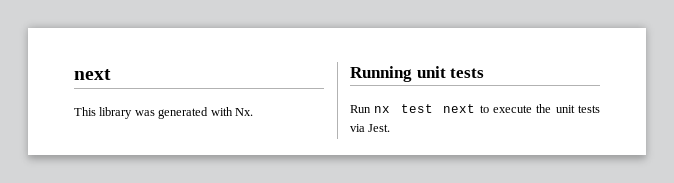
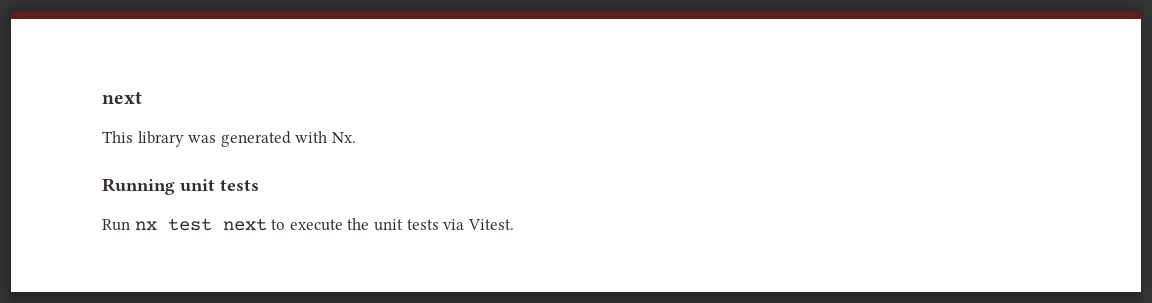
[368,124,391,132] Jest. -> [467,219,514,230] Vitest.

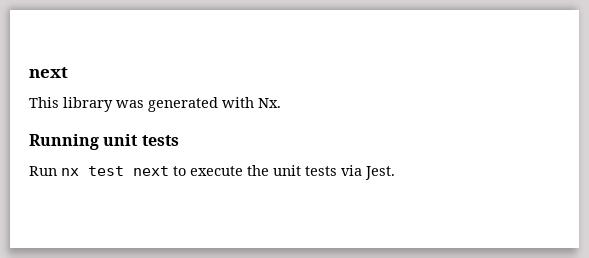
[467,219,514,230] Vitest. -> [365,166,395,180] Jest.

